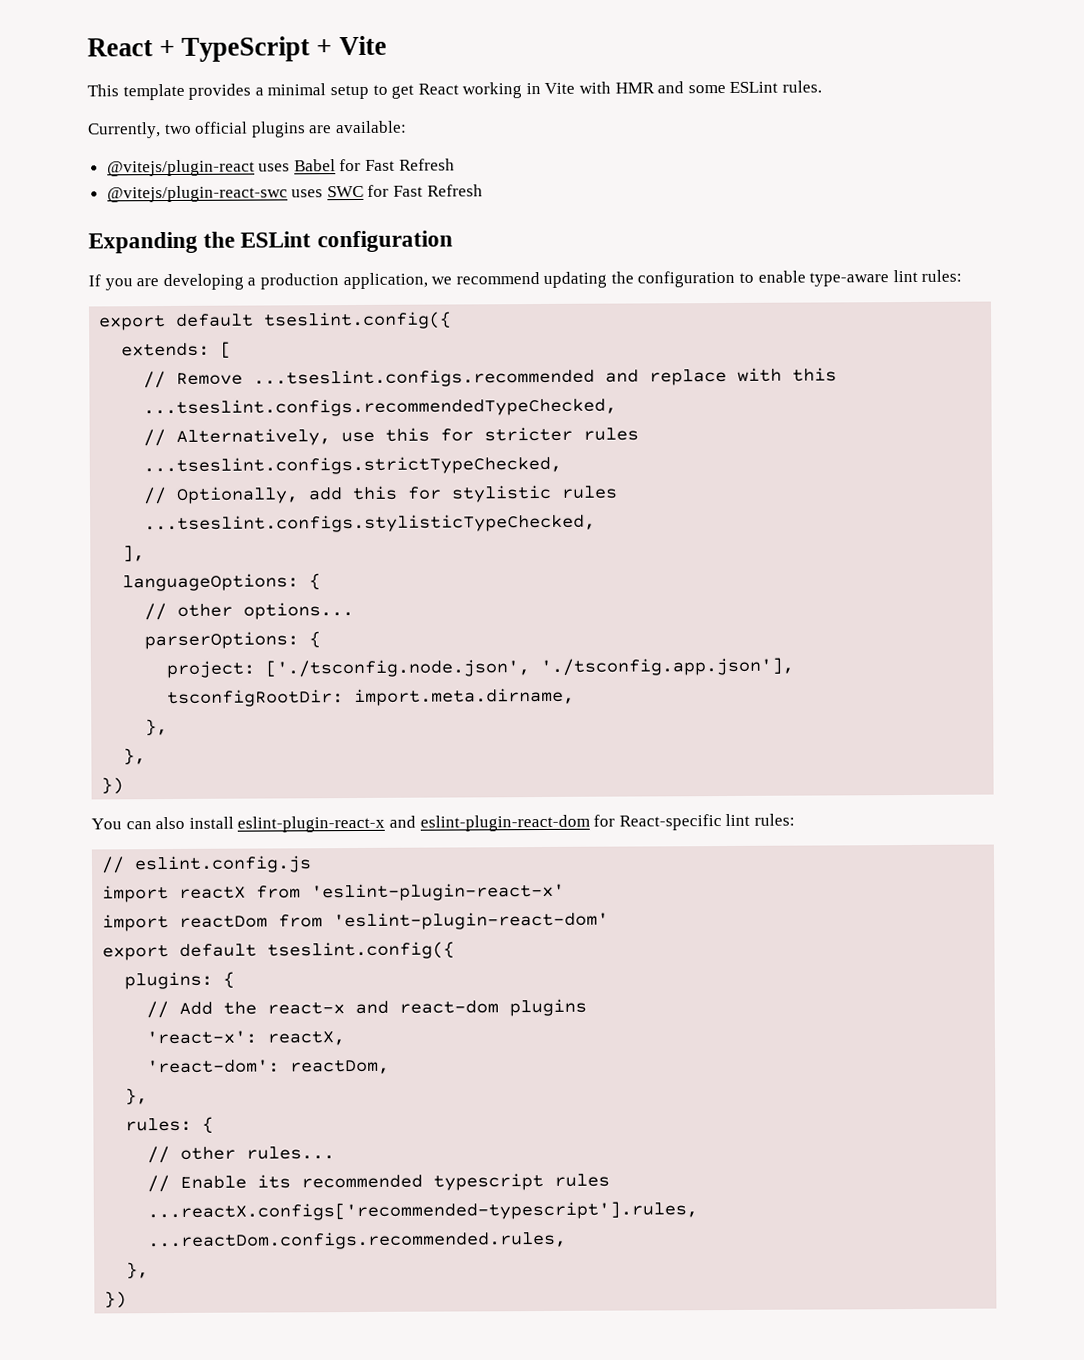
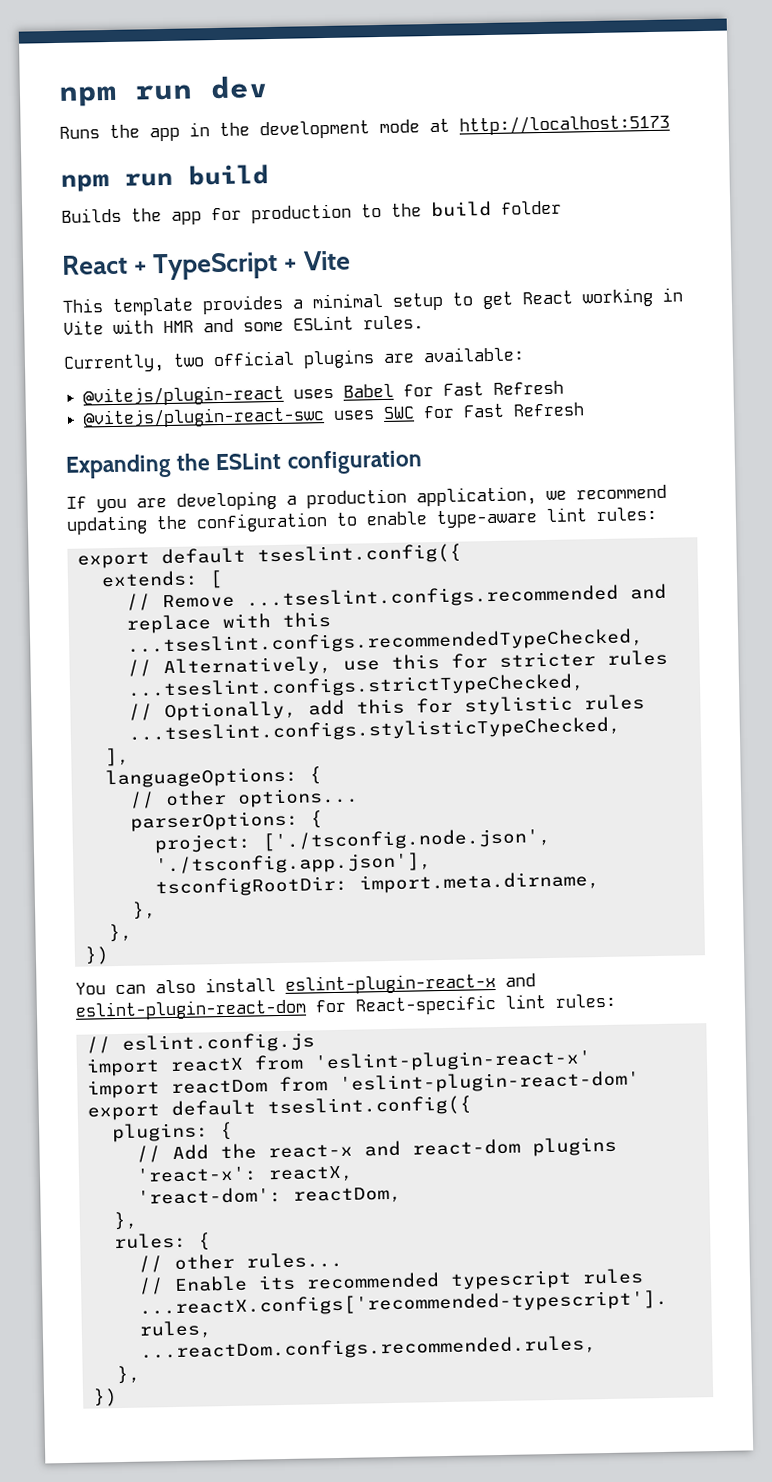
(87, 47) none -> [58,75,269,107] [59,113,670,142] [60,164,269,192] [61,200,562,225] npm run dev // Runs the app in the development mode at http://localhost:5173 // npm run build // Builds the app for production to the build folder //

